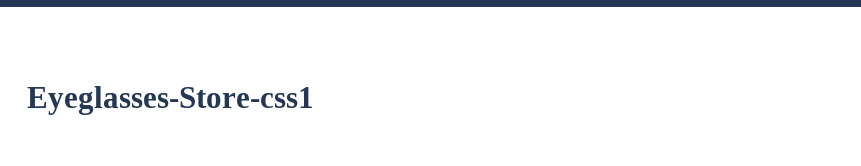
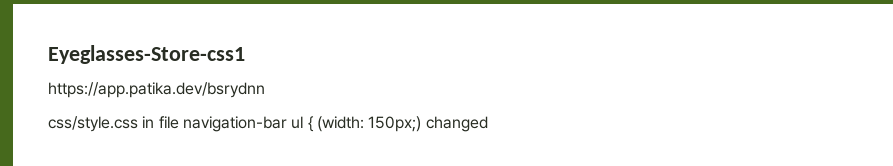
(314, 100) none -> [48,82,265,98] [48,116,488,132] // https://app.patika.dev/bsrydnn // css/style.css in file navigation-bar ul { (width: 150px;) changed

